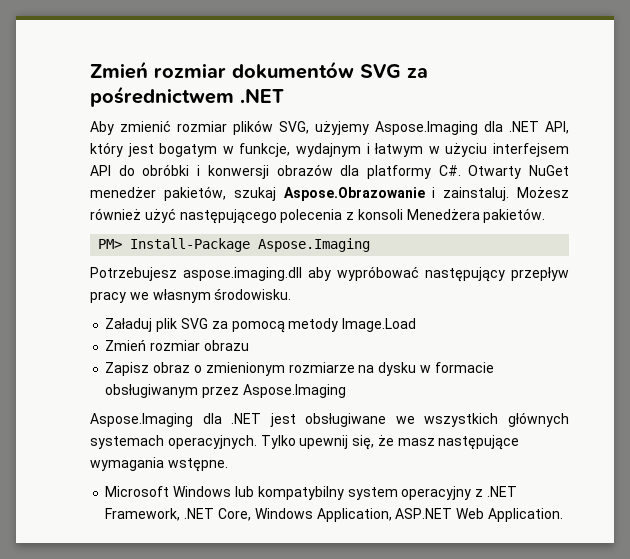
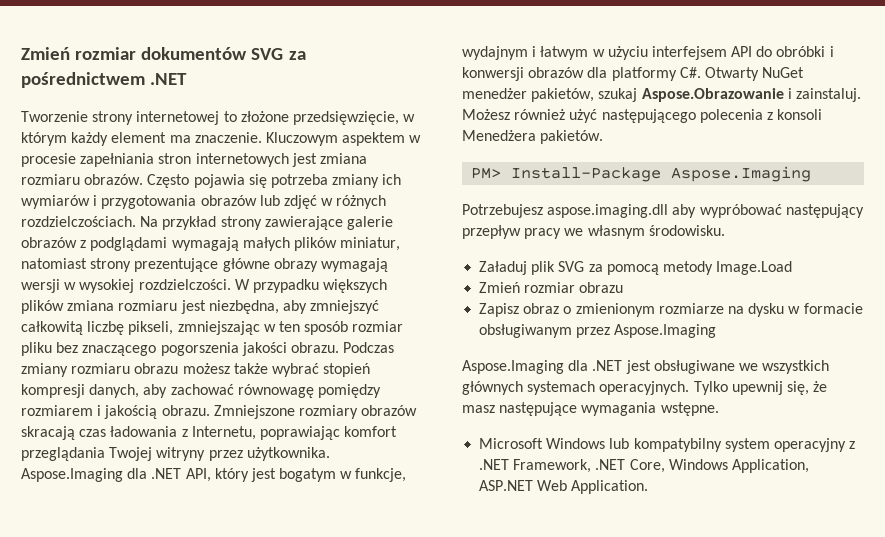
[90,120,369,135] Aby zmienić rozmiar plików SVG, użyjemy -> [21,111,416,125] [21,132,422,146] [21,153,367,167] [21,174,402,188] [21,195,387,209] [21,216,393,230] [21,237,401,251] [21,258,388,272] [21,279,388,293] [21,300,380,314] [21,321,404,335] [21,342,395,356] [21,363,371,377] [21,384,381,398] [21,405,418,419] [21,426,398,440] [21,447,330,461] Tworzenie strony internetowej to złożone przedsięwzięcie, w którym każdy element ma znaczenie. Kluczowym aspektem w procesie zapełniania stron internetowych jest zmiana rozmiaru obrazów. Często pojawia się potrzeba zmiany ich wymiarów i przygotowania obrazów lub zdjęć w różnych rozdzielczościach. Na przykład strony zawierające galerie obrazów z podglądami wymagają małych plików miniatur, natomiast strony prezentujące główne obrazy wymagają wersji w wysokiej rozdzielczości. W przypadku większych plików zmiana rozmiaru jest niezbędna, aby zmniejszyć całkowitą liczbę pikseli, zmniejszając w ten sposób rozmiar pliku bez znaczącego pogorszenia jakości obrazu. Podczas zmiany rozmiaru obrazu możesz także wybrać stopień kompresji danych, aby zachować równowagę pomiędzy rozmiarem i jakością obrazu. Zmniejszone rozmiary obrazów skracają czas ładowania z Internetu, poprawiając komfort przeglądania Twojej witryny przez użytkownika.

